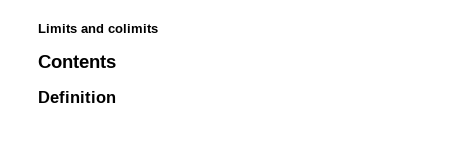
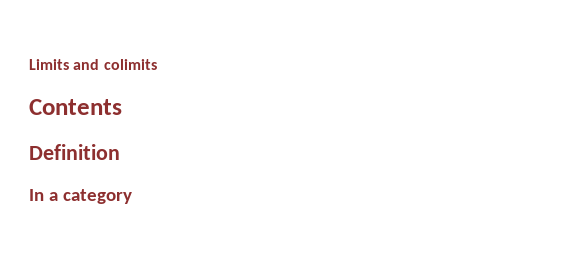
(116, 97) none -> [29,189,132,204] // In a category

